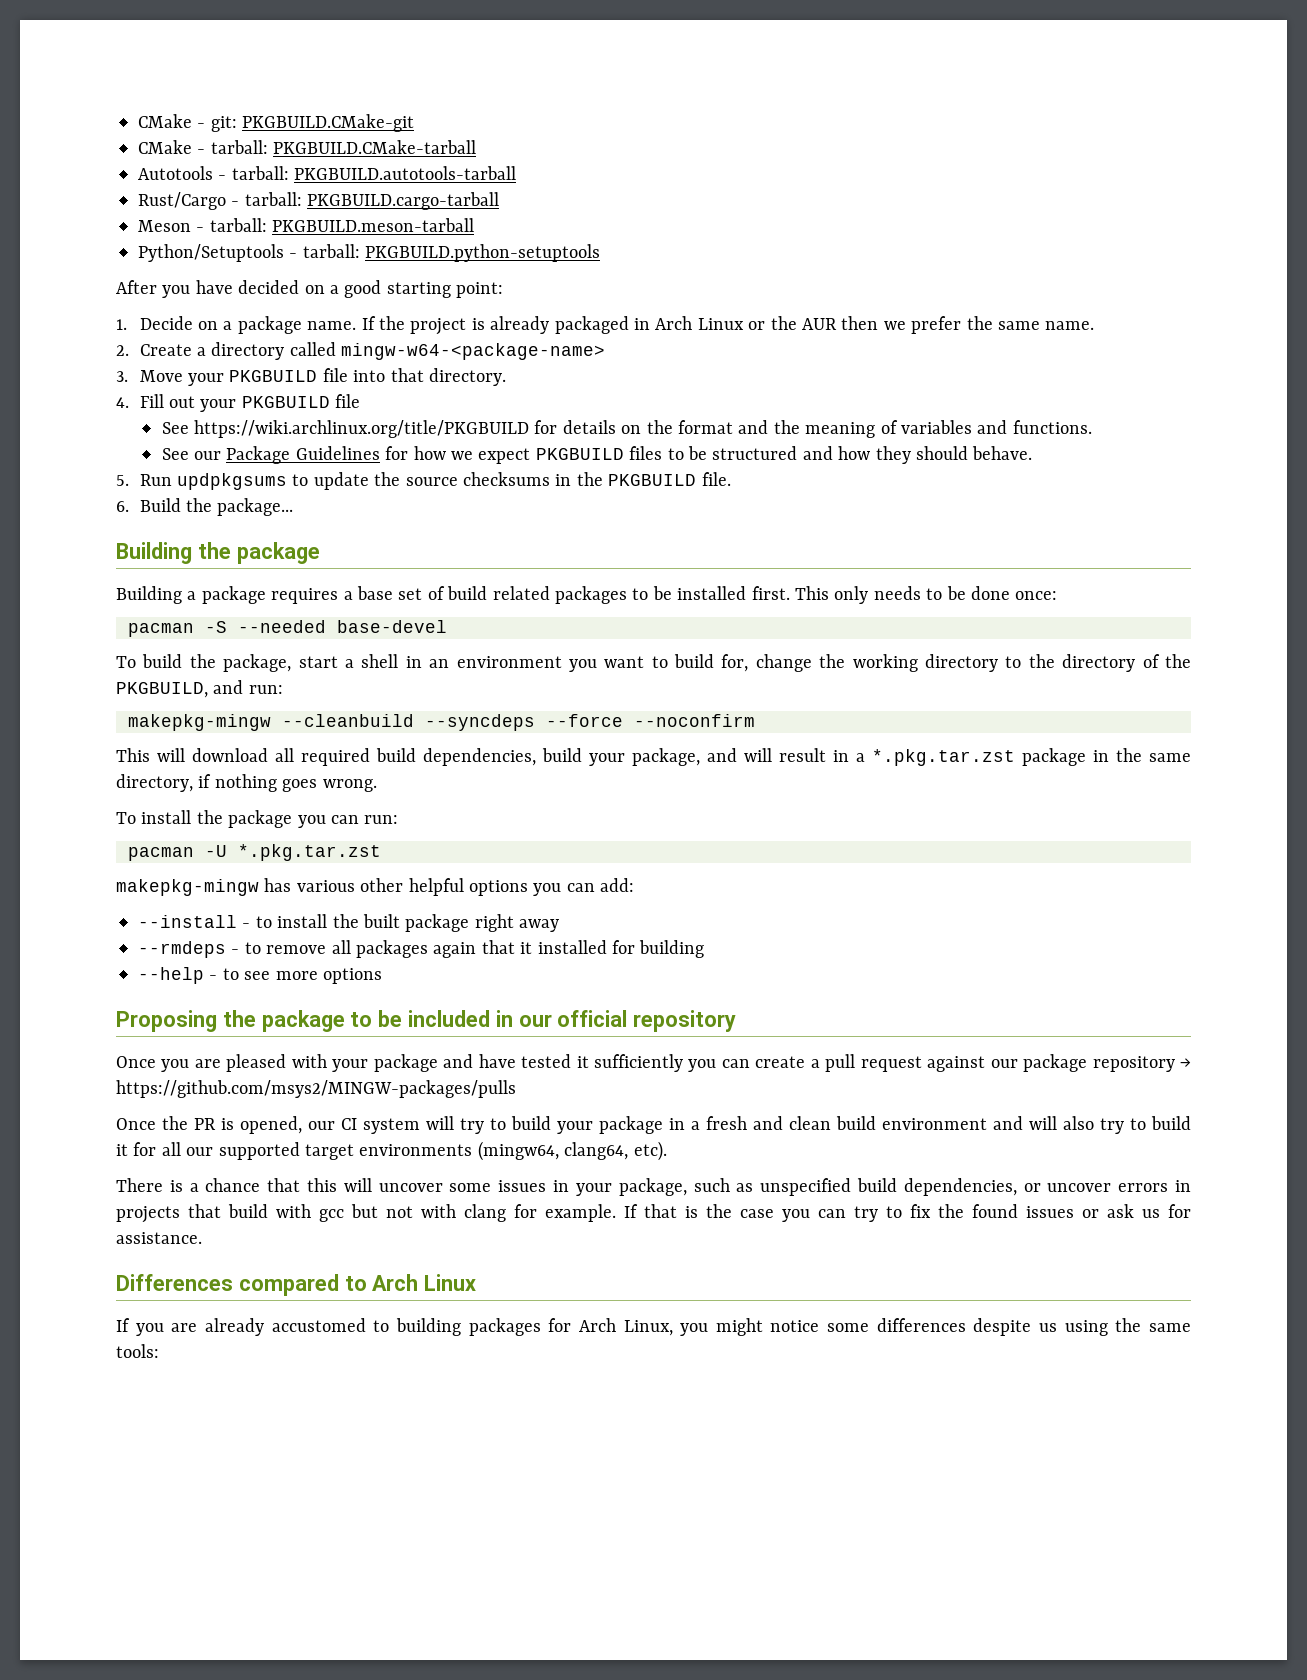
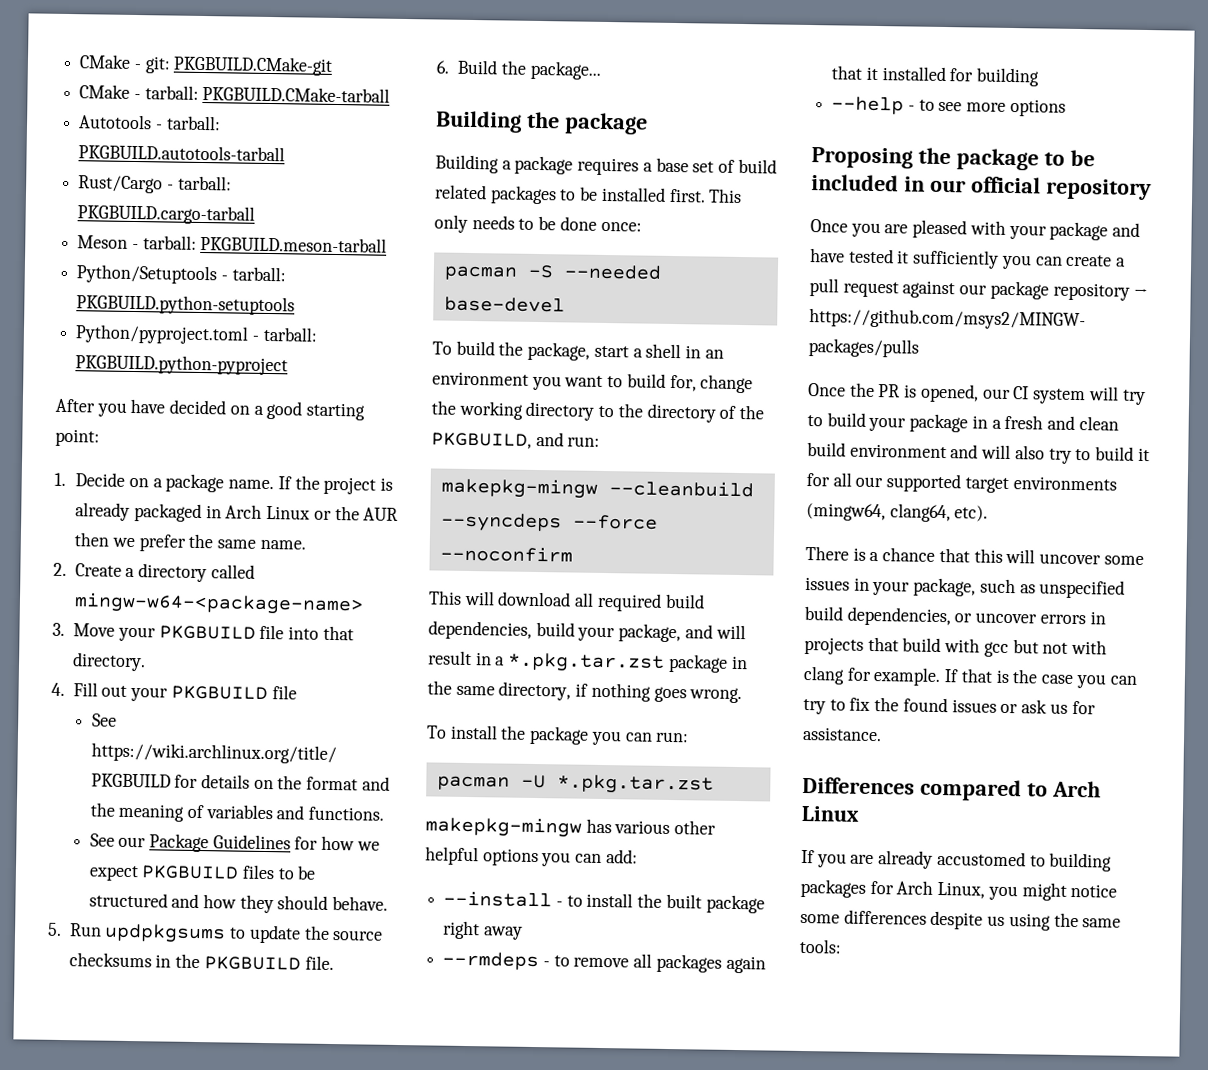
(601, 253) none -> [75,324,318,345] [75,354,289,376] // Python/pyproject.toml - tarball: PKGBUILD.python-pyproject

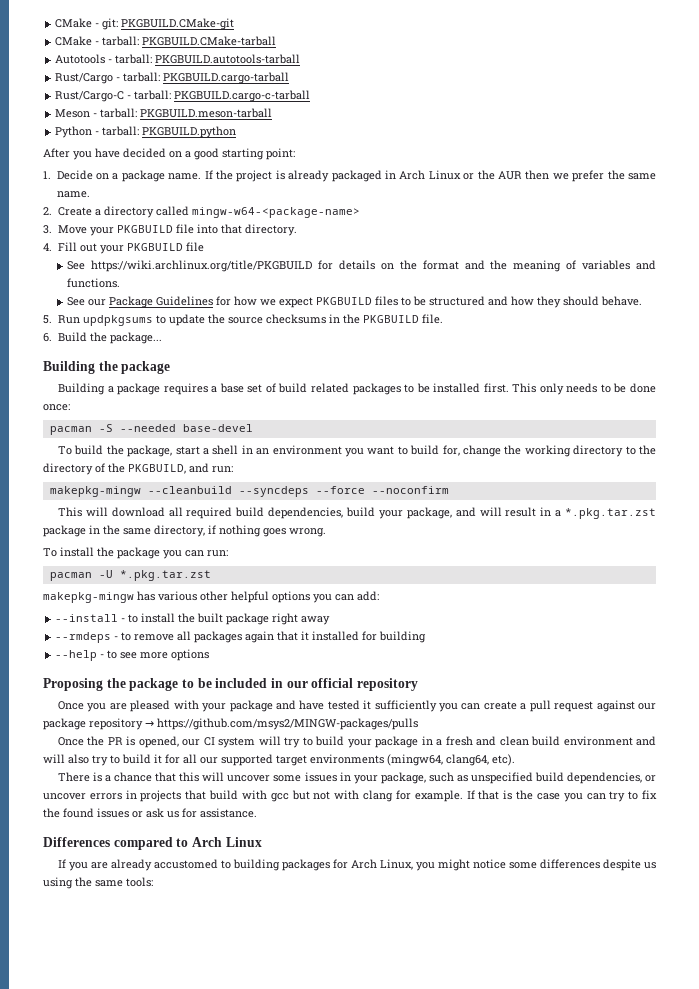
(256, 214) none -> [55,90,311,102] // Rust/Cargo-C - tarball: PKGBUILD.cargo-c-tarball
[76,264,286,285] [76,294,296,316] [75,324,318,345] [75,354,289,376] Python/Setuptools - tarball: PKGBUILD.python-setuptools // Python/pyproject.toml - tarball: PKGBUILD.python-pyproject -> [55,126,237,138] Python - tarball: PKGBUILD.python

